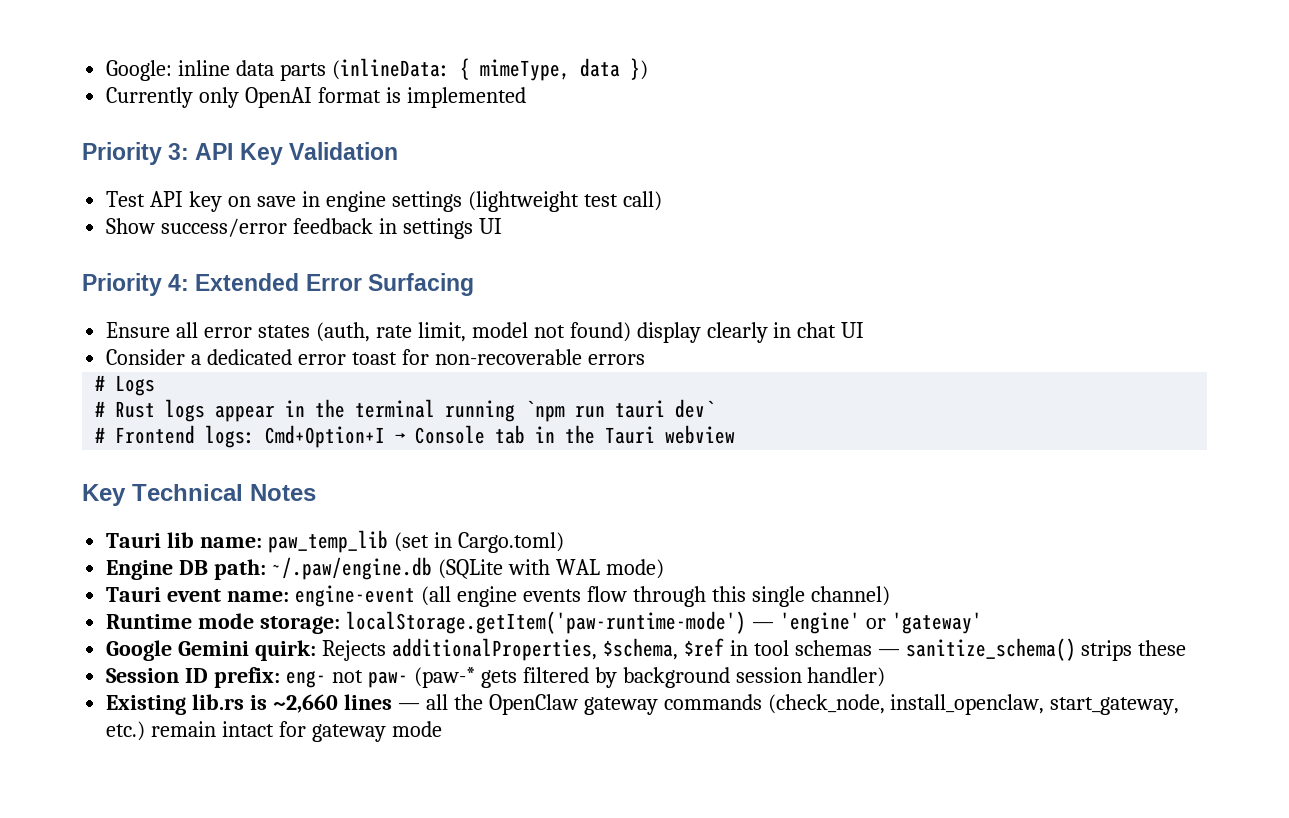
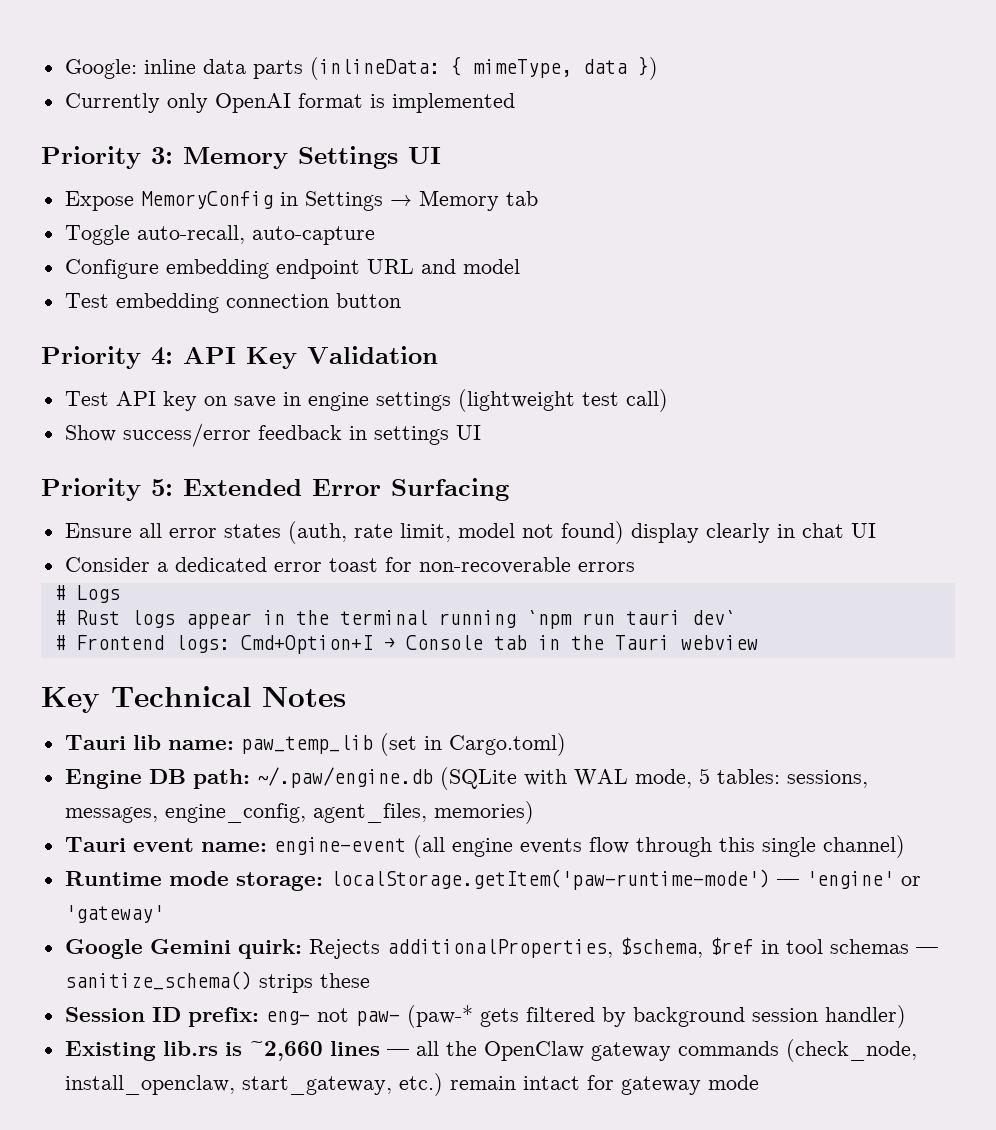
(190, 151) none -> [183,146,441,169] [64,190,538,211] [64,225,375,245] [64,259,520,279] [64,293,401,313] [41,346,173,369] Memory Settings UI // Expose MemoryConfig in Settings → Memory tab // Toggle auto-recall, auto-capture // Configure embedding endpoint URL and model // Test embedding connection button // Priority 4:
[168,274,190,291] 4: -> [151,479,173,496] 5:
[605,559,664,579] mode) -> [634,768,868,788] [64,801,534,824] mode, 5 tables: sessions, messages, engine_config, agent_files, memories)

